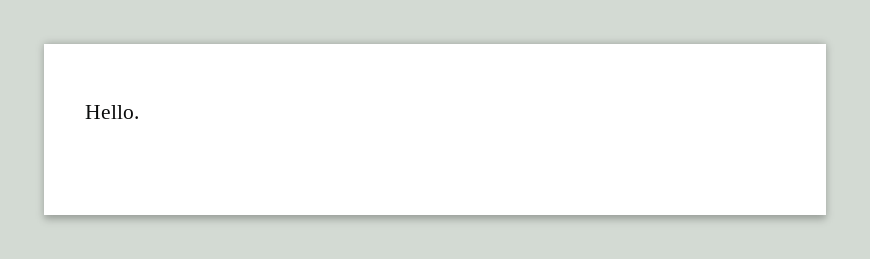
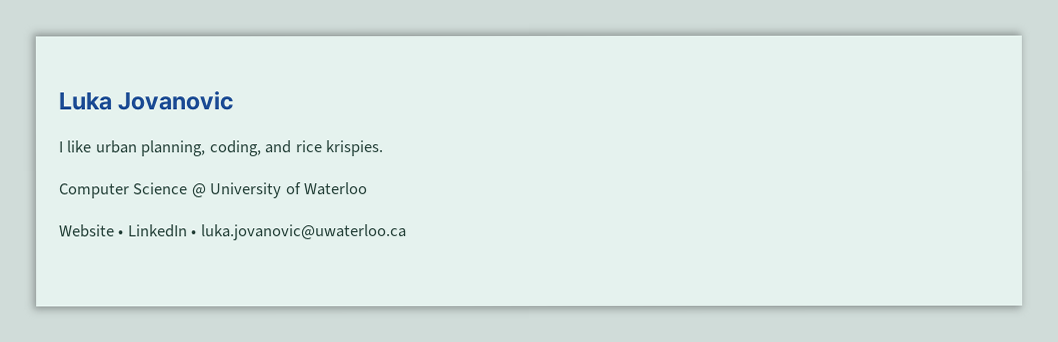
[85,105,139,119] Hello. -> [58,91,235,111] [58,140,384,157] [59,182,369,199] [59,224,407,241] Luka Jovanovic // I like urban planning, coding, and rice krispies. // Computer Science @ University of Waterloo // Website • LinkedIn • luka.jovanovic@uwaterloo.ca

